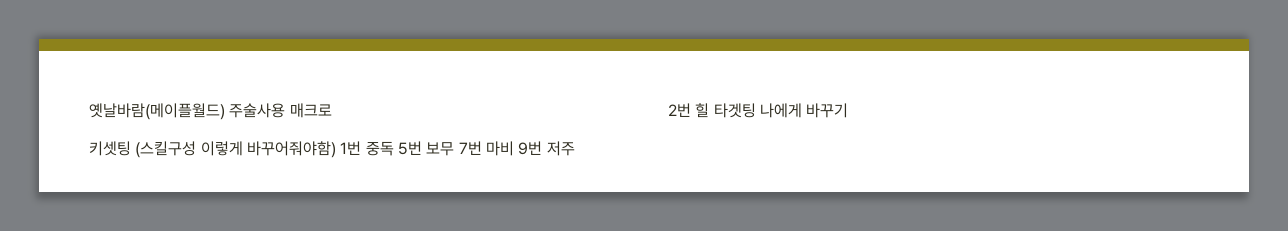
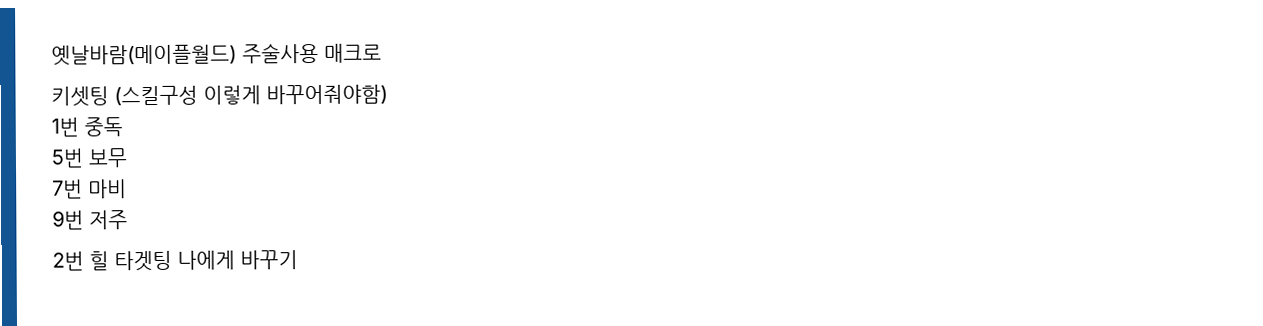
(336, 149) none -> (388, 94) //
(394, 148) none -> (123, 127) //
(455, 149) none -> (128, 158) //
(514, 148) none -> (127, 189) //

